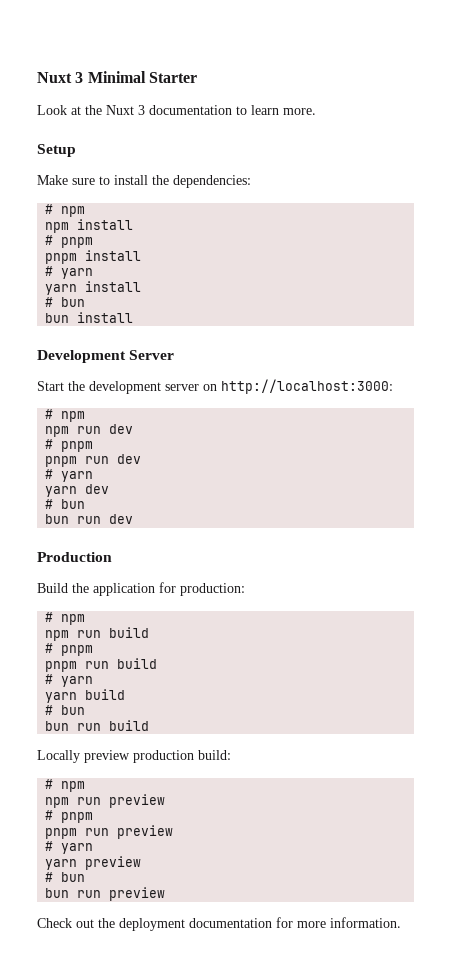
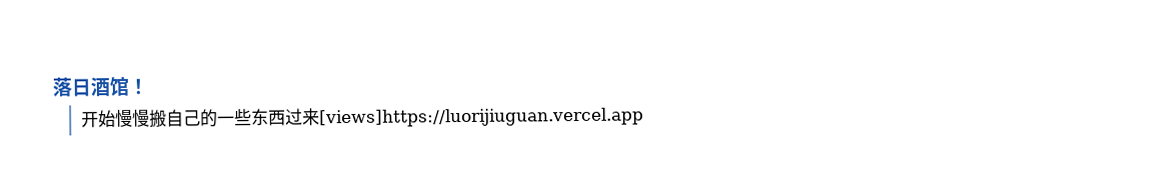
[37,71,197,83] [37,105,316,115] [37,144,76,157] [37,175,251,188] [45,204,86,217] [45,219,134,233] [45,235,94,248] [45,250,142,264] [45,266,94,279] [45,281,142,295] [45,297,86,307] [45,312,134,323] [37,350,175,363] [37,379,393,394] [45,409,86,422] [45,424,134,437] [45,439,94,452] [45,454,142,467] [45,469,94,482] [45,484,110,497] [45,499,86,509] [45,514,134,524] [37,552,112,562] [37,582,245,596] [45,612,86,625] [45,627,150,641] [45,643,94,656] [45,658,158,672] [45,674,94,687] [45,689,126,703] [45,705,86,715] [45,720,150,731] [37,750,231,763] [45,779,86,792] [45,794,166,808] [45,810,94,823] [45,825,174,839] [45,841,94,854] [45,856,142,870] [45,872,86,882] [45,887,166,901] [37,917,401,931] Nuxt 3 Minimal Starter // Look at the Nuxt 3 documentation to learn more. // Setup // Make sure to install the dependencies: // # npm // npm install // # pnpm // pnpm install // # yarn // yarn install // # bun // bun install // Development Server // Start the development server on http://localhost:3000: // # npm // npm run dev // # pnpm // pnpm run dev // # yarn // yarn dev // # bun // bun run dev // Production // Build the application for production: // # npm // npm run build // # pnpm // pnpm run build // # yarn // yarn build // # bun // bun run build // Locally preview production build: // # npm // npm run preview // # pnpm // pnpm run preview // # yarn // yarn preview // # bun // bun run preview // Check out the deployment documentation for more information. -> [52,75,148,97] [80,107,644,128] 落日酒馆！ // 开始慢慢搬自己的一些东西过来[views]https://luorijiuguan.vercel.app

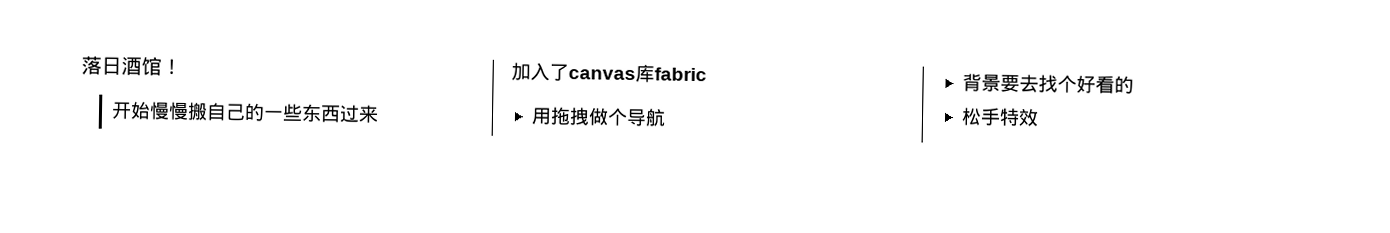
[318,107,644,128] [views]https://luorijiuguan.vercel.app -> [511,62,707,83] [530,106,666,127] [961,73,1134,94] [960,107,1039,127] // 加入了canvas库fabric // 用拖拽做个导航 // 背景要去找个好看的 // 松手特效

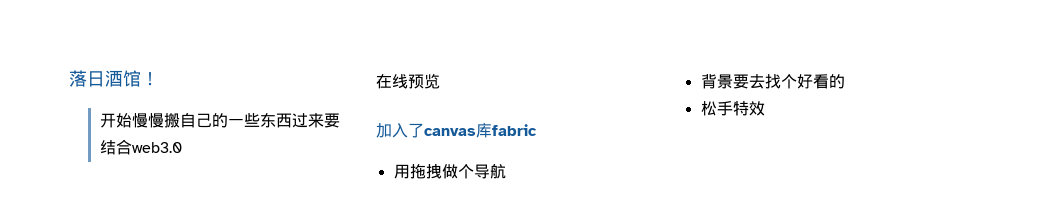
(380, 114) none -> [323,113,340,128] [99,139,182,155] [376,73,440,89] 要结合web3.0 // 在线预览

